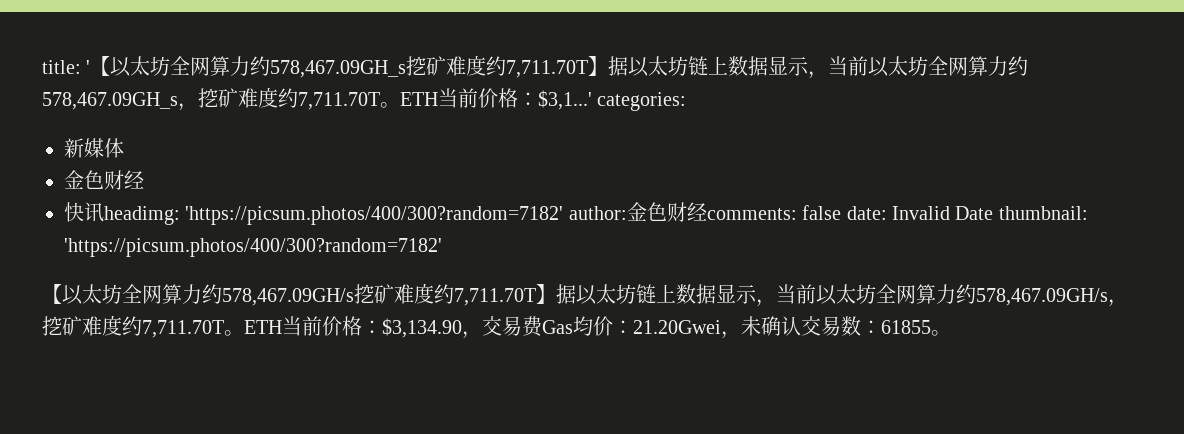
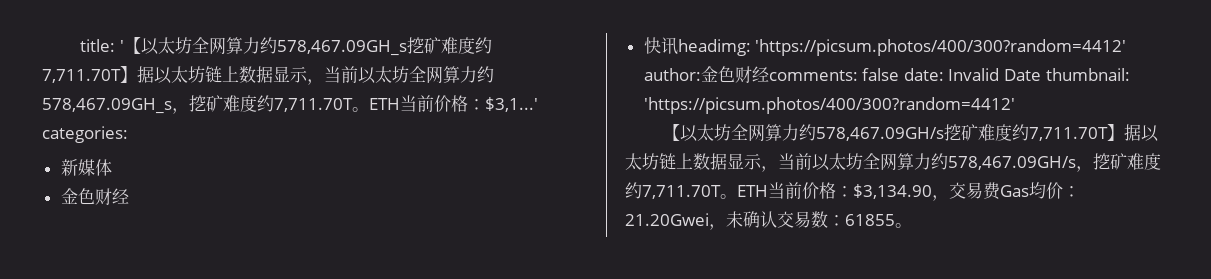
[185,206,564,225] 'https://picsum.photos/400/300?random=7182' -> [755,39,1127,56] 'https://picsum.photos/400/300?random=4412'
[64,238,442,257] 'https://picsum.photos/400/300?random=7182' -> [643,97,1015,114] 'https://picsum.photos/400/300?random=4412'

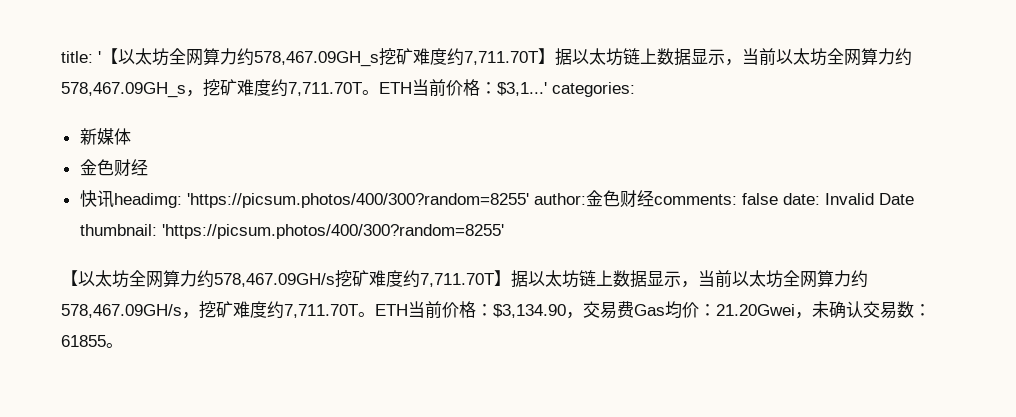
[755,39,1127,56] 'https://picsum.photos/400/300?random=4412' -> [186,193,529,208] 'https://picsum.photos/400/300?random=8255'
[643,97,1015,114] 'https://picsum.photos/400/300?random=4412' -> [161,224,504,239] 'https://picsum.photos/400/300?random=8255'

